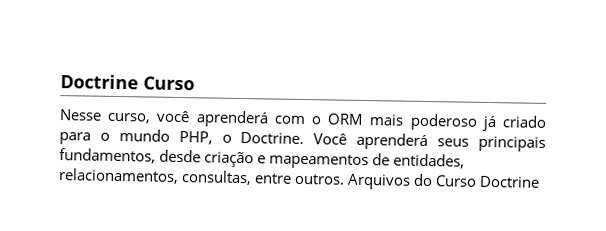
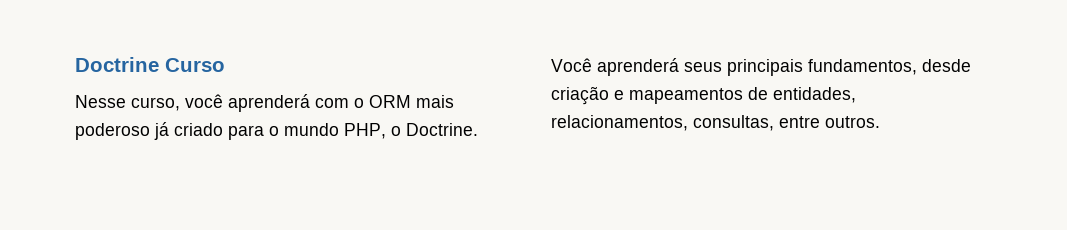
[347,173,541,190] Arquivos do Curso Doctrine -> (880, 122) none

